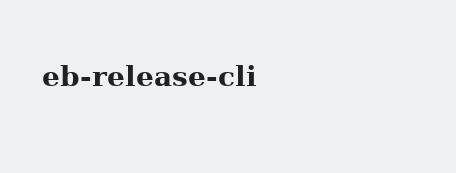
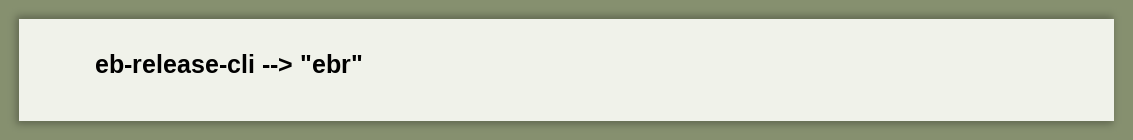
(257, 75) none -> [262,54,363,73] --> "ebr"

